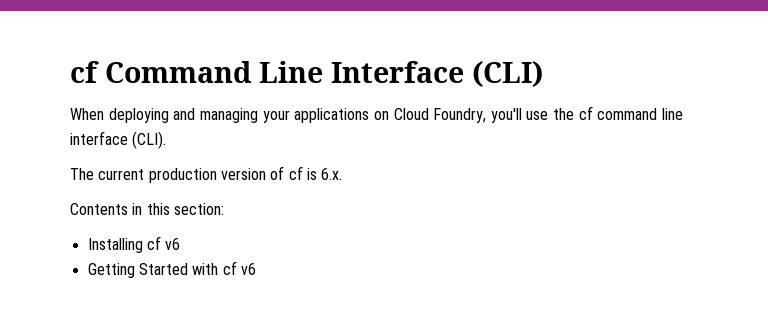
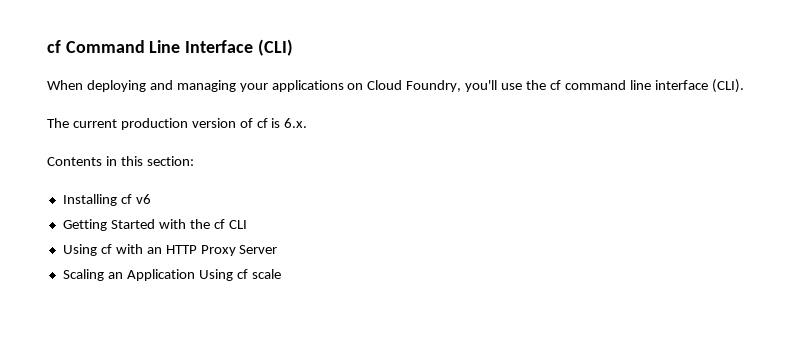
[222,261,256,275] cf v6 -> [189,219,247,229] [62,244,278,256] [62,269,281,281] the cf CLI // Using cf with an HTTP Proxy Server // Scaling an Application Using cf scale

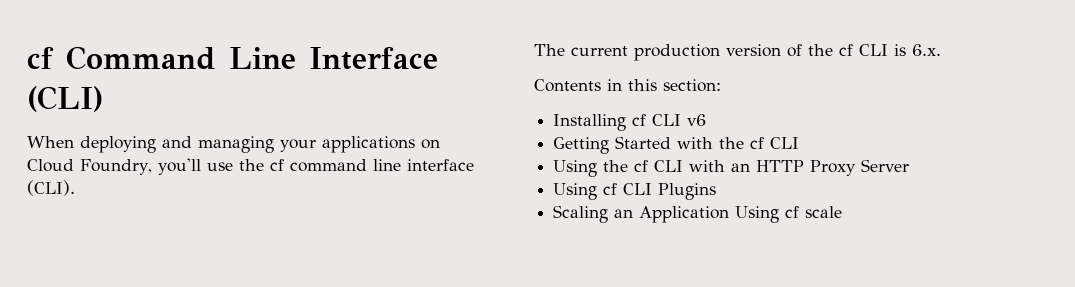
[256,118,268,128] cf -> [808,44,888,56] the cf CLI
(132, 199) none -> [652,114,682,126] CLI
[100,244,112,254] cf -> [603,160,684,172] the cf CLI
(278, 249) none -> [553,183,717,200] // Using cf CLI Plugins

